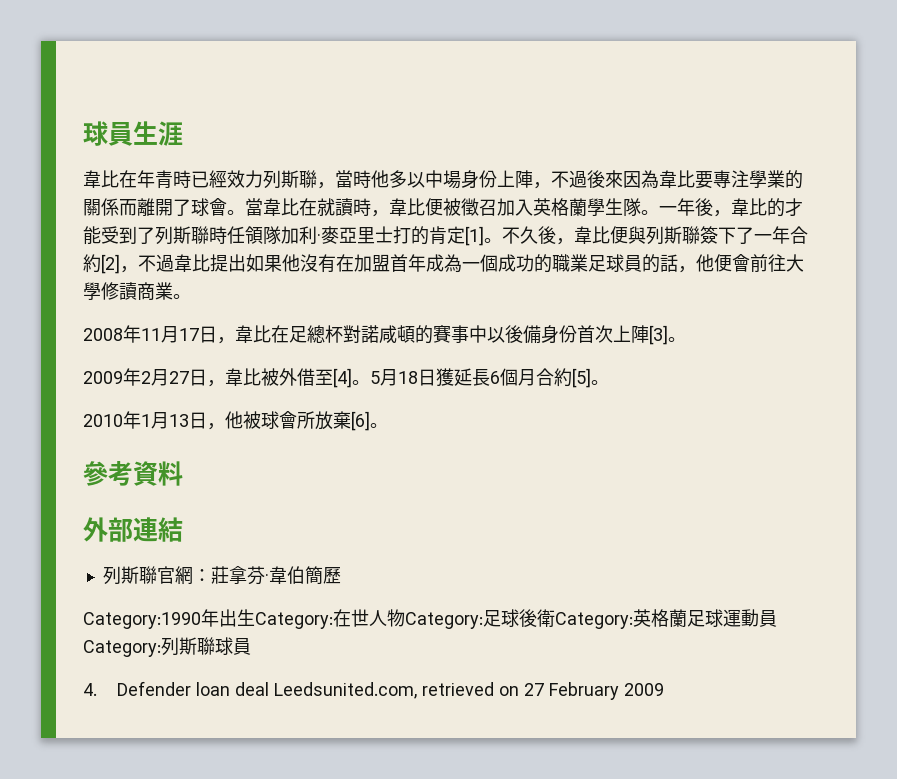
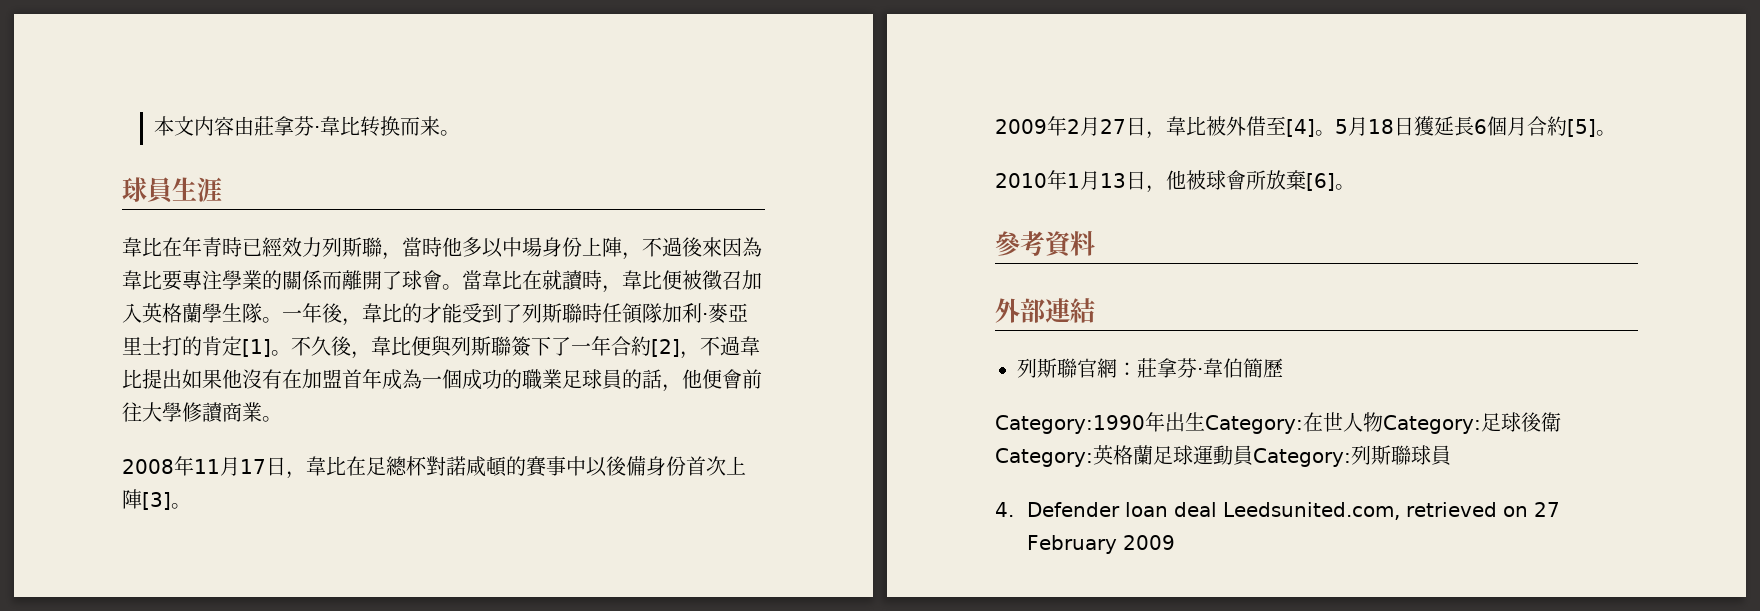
(83, 133) none -> [154,116,461,137] 本文内容由莊拿芬·韋比转换而来。 //

